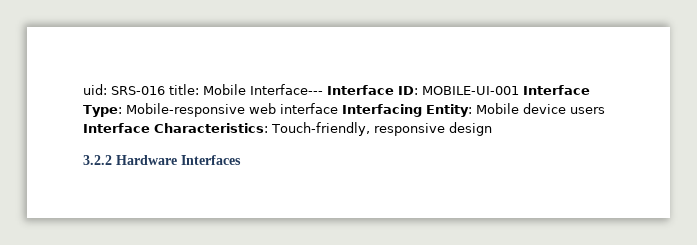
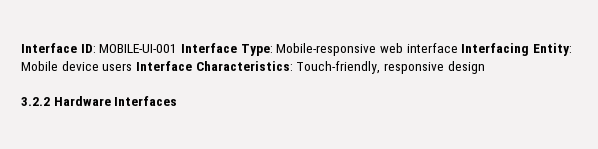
[83,84,323,95] uid: SRS-016 title: Mobile Interface--- -> (21, 48) none

